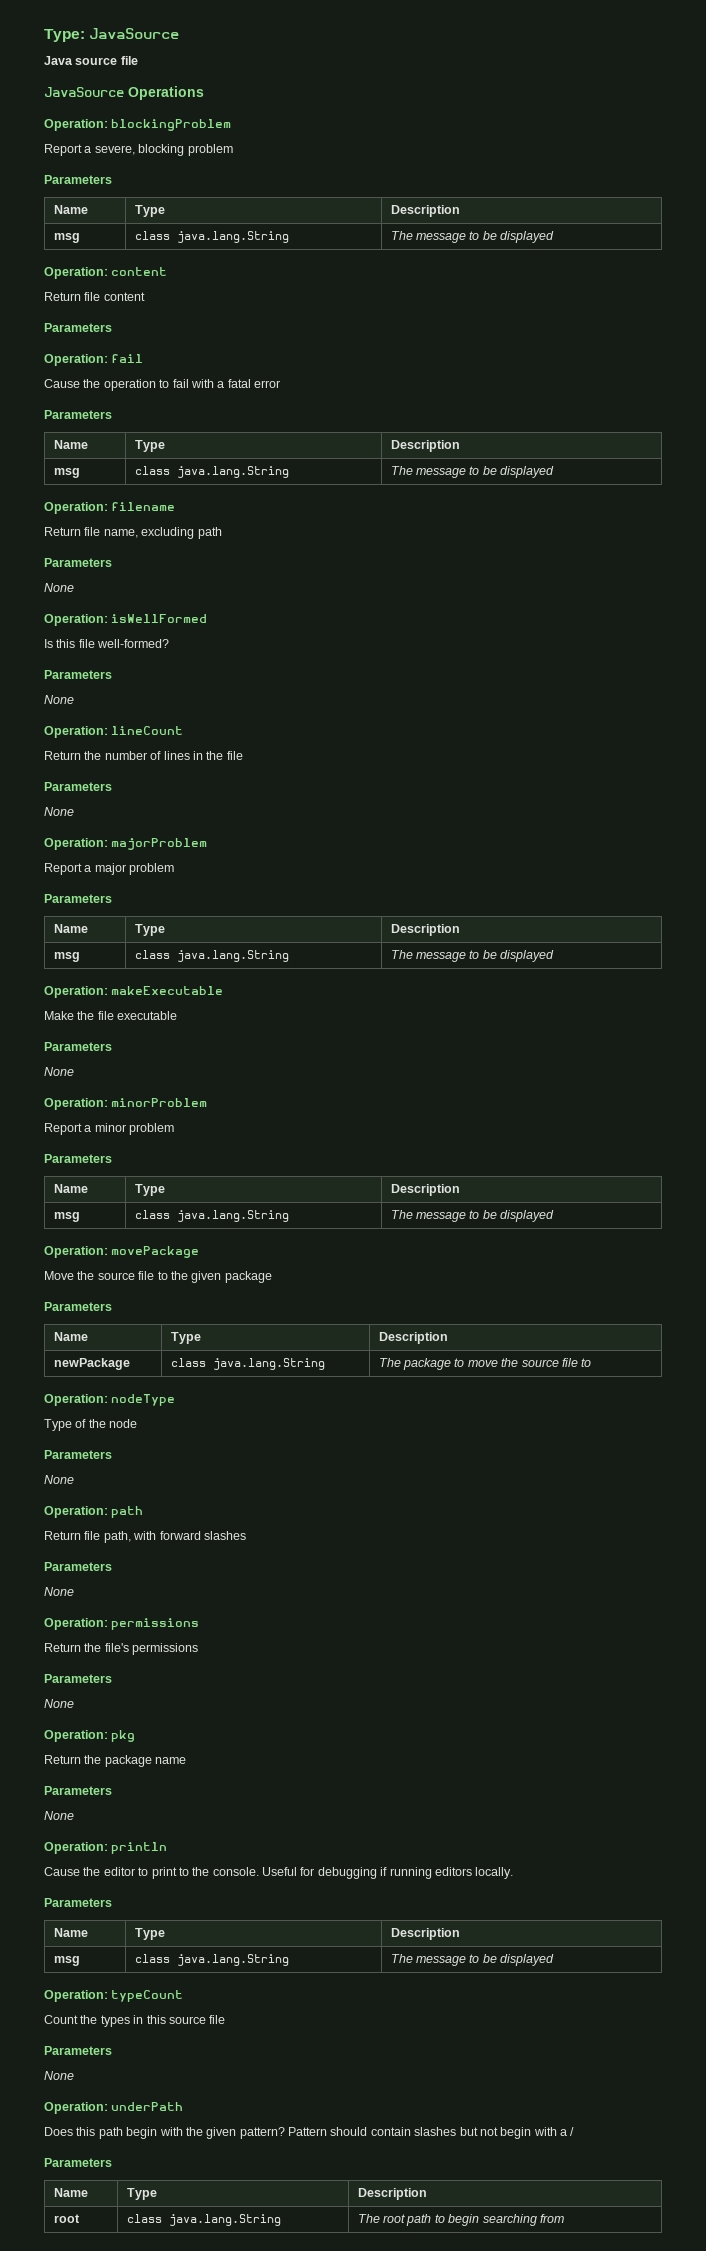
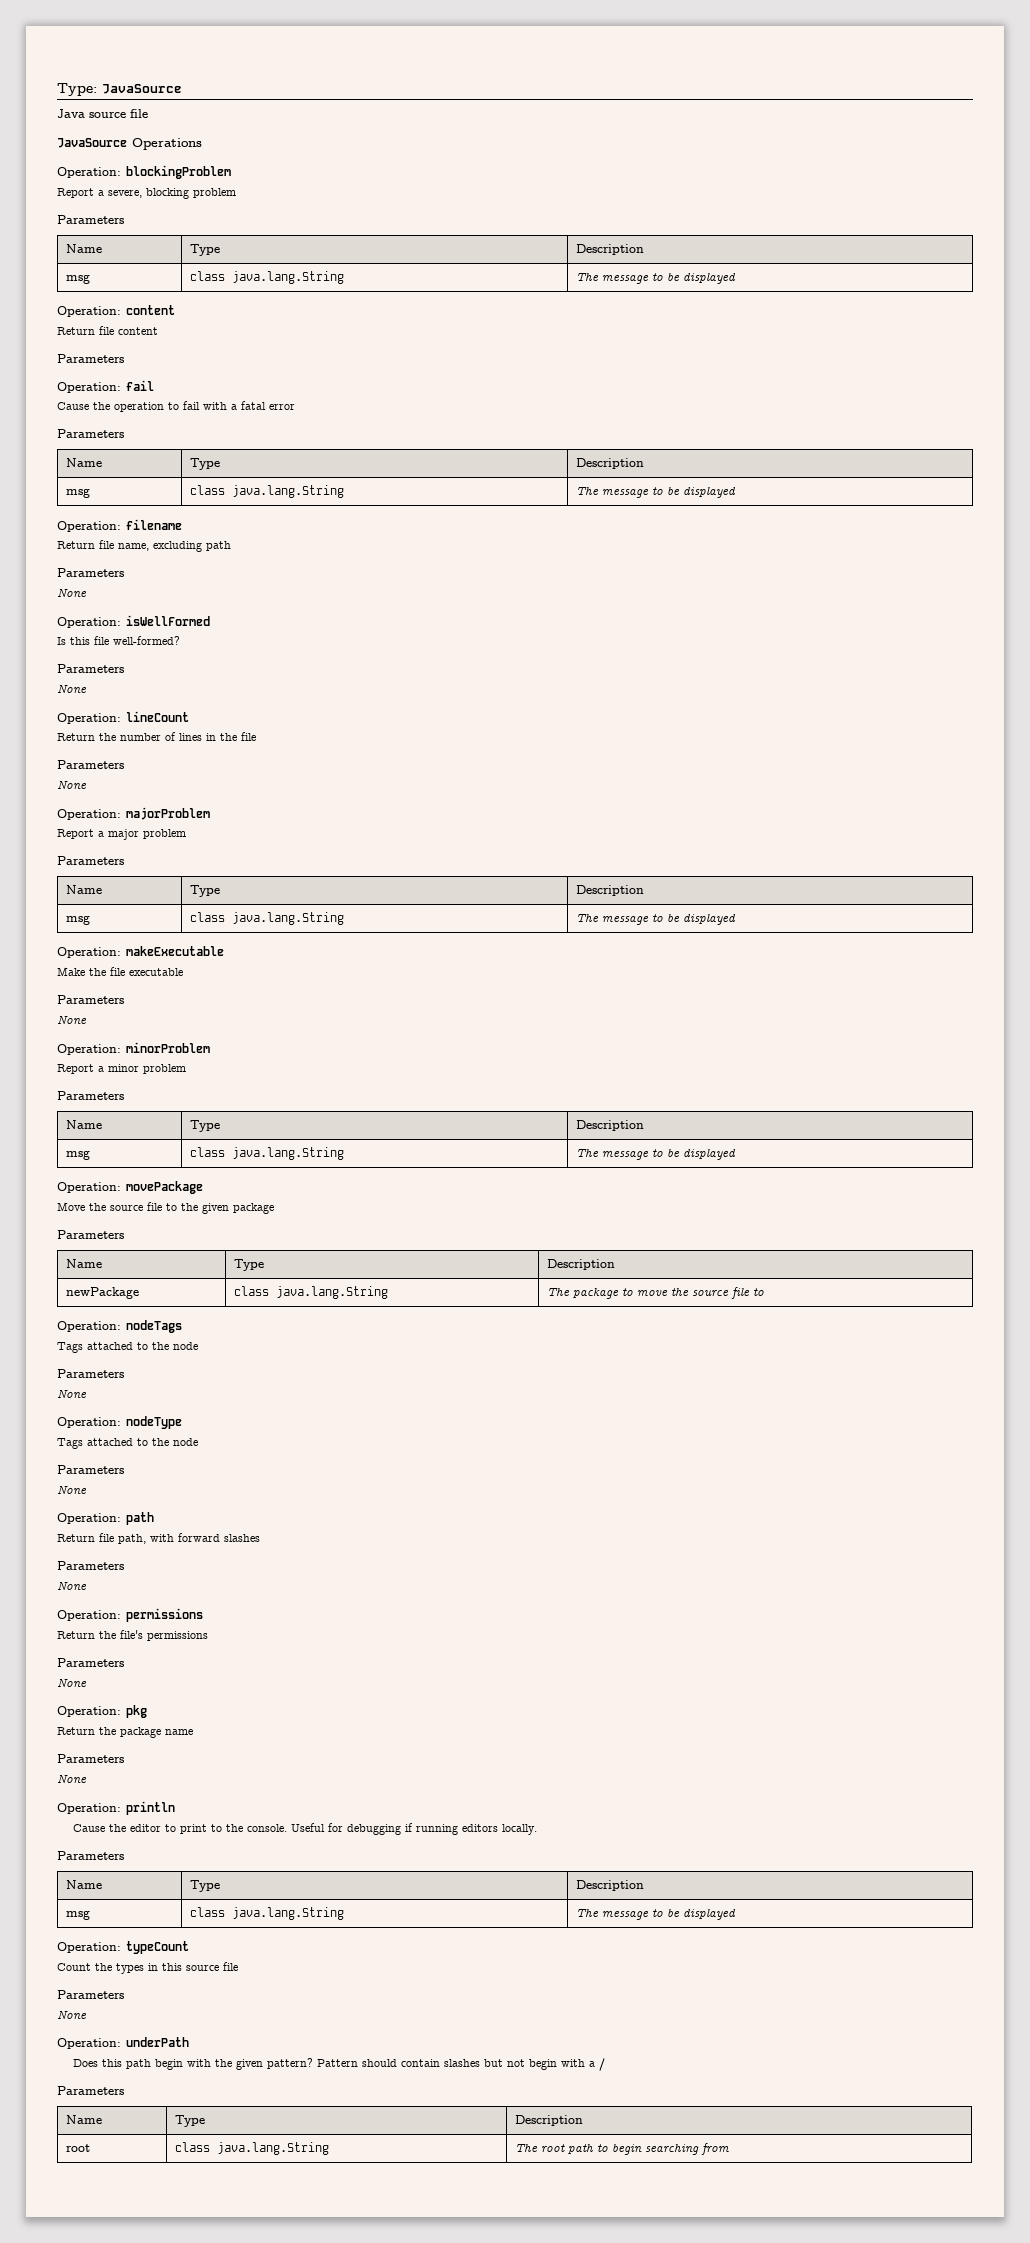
(592, 1362) none -> [57,1320,182,1333] [57,1342,198,1353] [57,1369,124,1378] [57,1389,87,1398] // Operation: nodeTags // Tags attached to the node // Parameters // None
[44,1419,87,1431] Type of -> [57,1438,148,1449] Tags attached to

